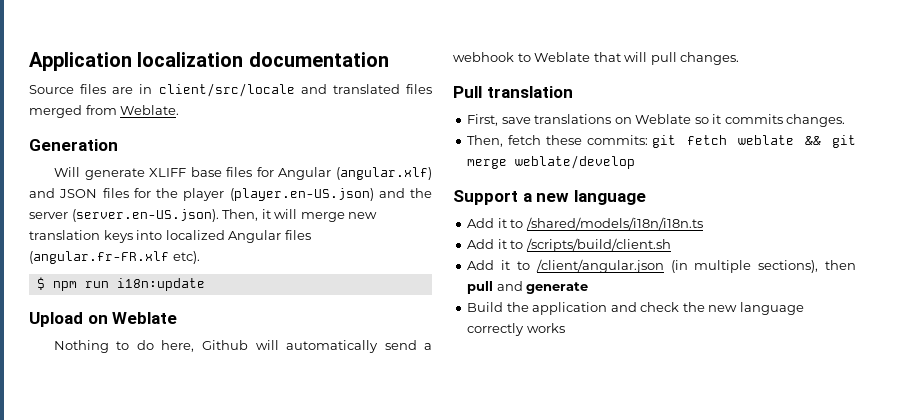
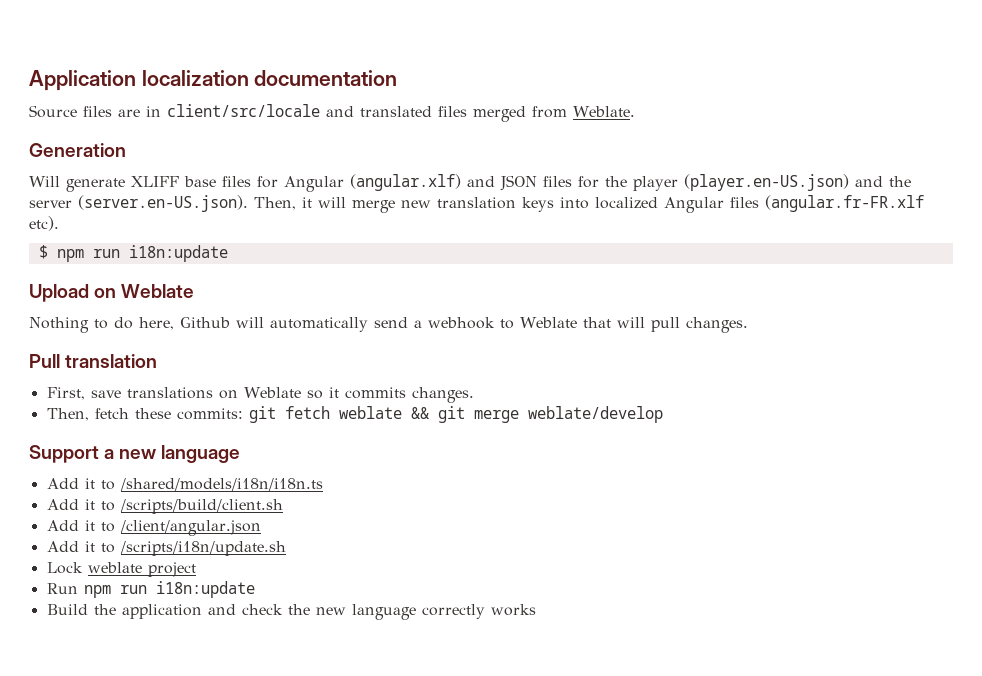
[670,260,856,273] [467,281,589,294] (in multiple sections), then pull and generate -> [46,541,286,556] [46,562,196,577] [46,581,255,598] // Add it to /scripts/i18n/update.sh // Lock weblate project // Run npm run i18n:update

